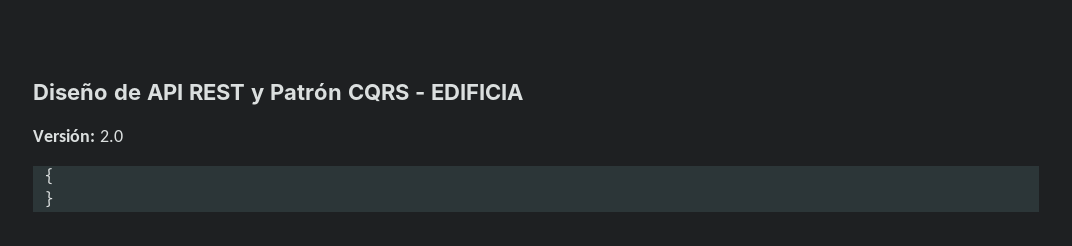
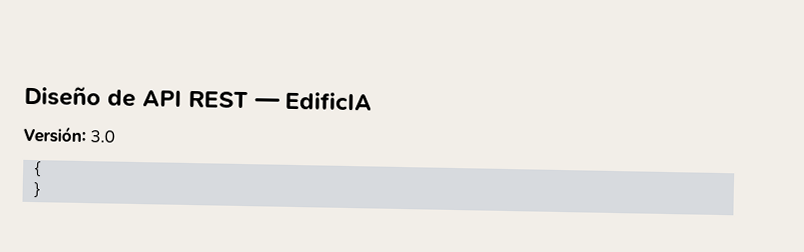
[250,83,523,105] y Patrón CQRS - EDIFICIA -> [254,91,372,111] — EdificIA
[99,130,123,142] 2.0 -> [89,130,115,143] 3.0

